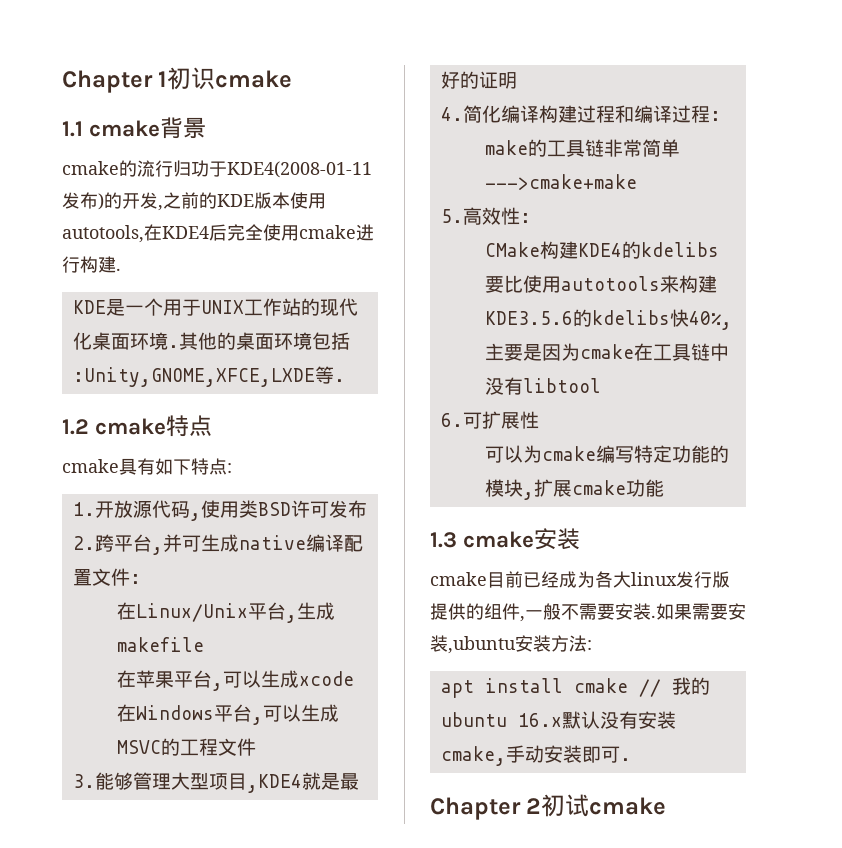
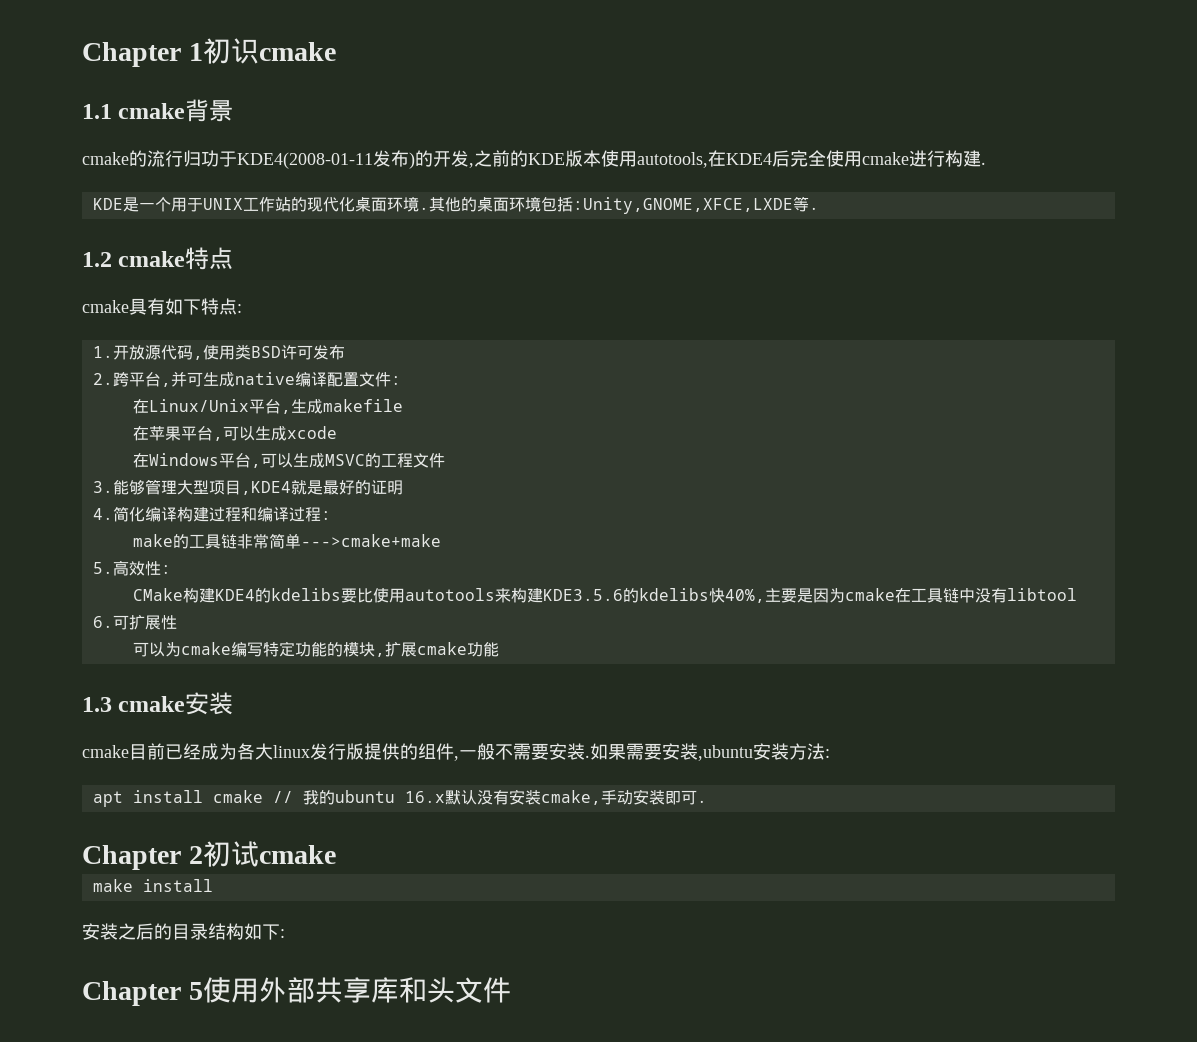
(667, 806) none -> [92,879,213,892] [82,923,285,940] [82,977,511,1006] // make install // 安装之后的目录结构如下: // Chapter 5使用外部共享库和头文件

